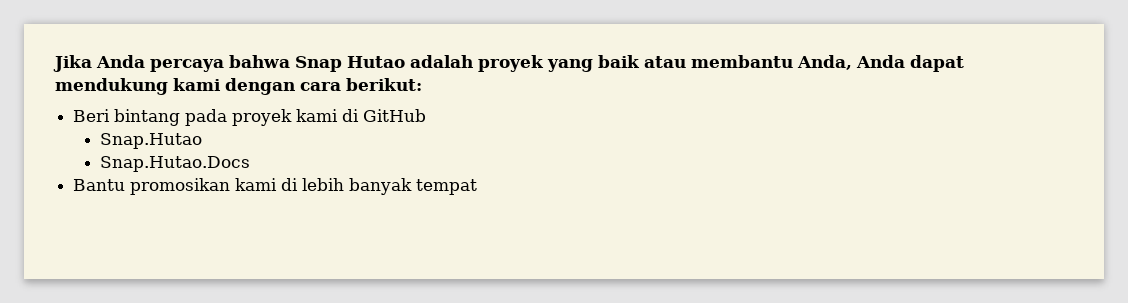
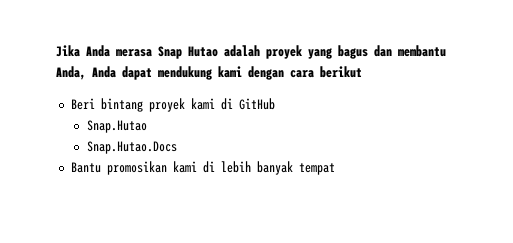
[150,55,290,72] percaya bahwa -> [116,49,152,57] merasa
[598,55,686,68] baik atau -> [338,45,392,59] bagus dan
[346,78,422,91] berikut: -> [320,66,362,78] berikut
[185,109,228,126] pada -> (143, 105) none

